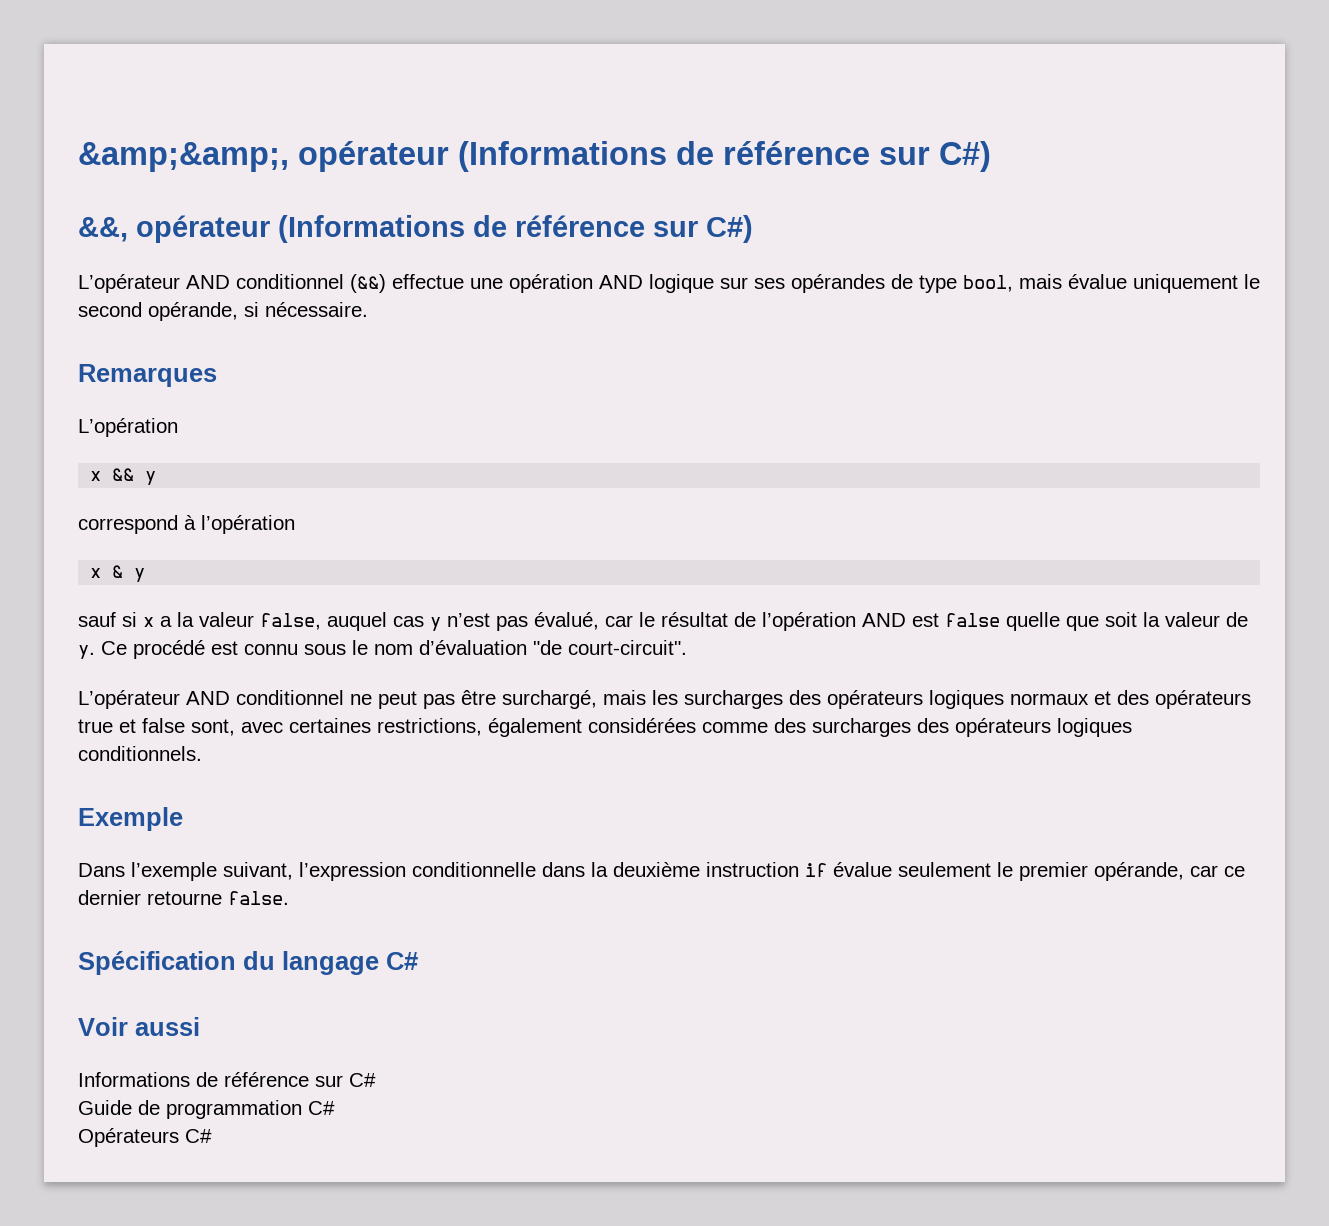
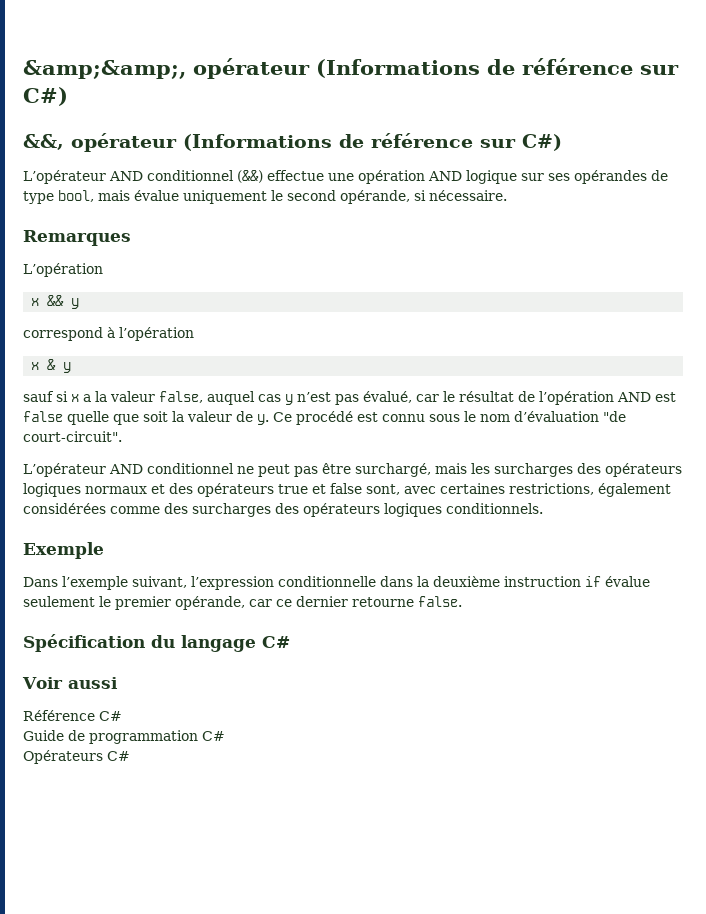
[78,1072,343,1087] Informations de référence sur -> [23,710,95,721] Référence

